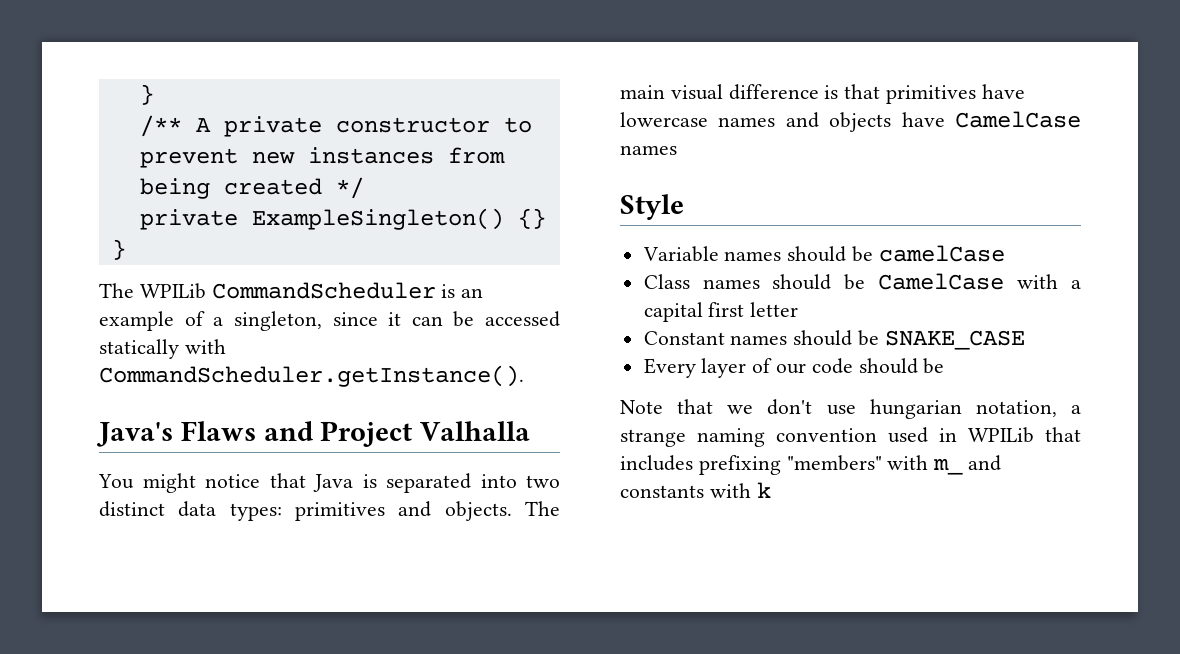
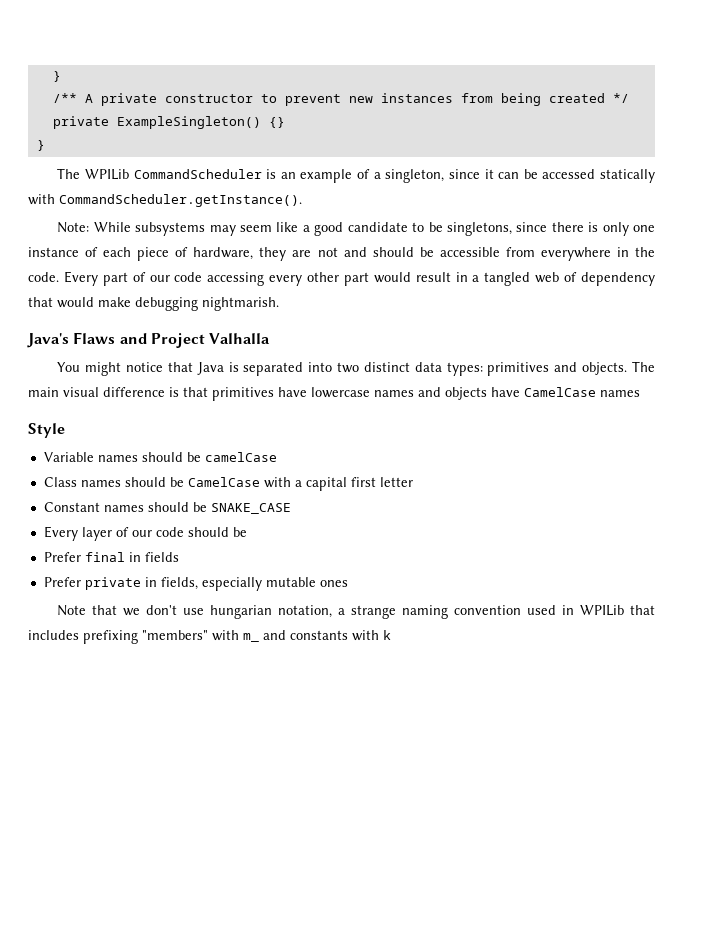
(524, 376) none -> [57,222,655,236] [28,247,655,261] [28,271,655,286] [28,297,279,311] // Note: While subsystems may seem like a good candidate to be singletons, since there is only one instance of each piece of hardware, they are not and should be accessible from everywhere in the code. Every part of our code accessing every other part would result in a tangled web of dependency that would make debugging nightmarish.
(945, 366) none -> [43,552,179,562] [43,577,348,591] // Prefer final in fields // Prefer private in fields, especially mutable ones

